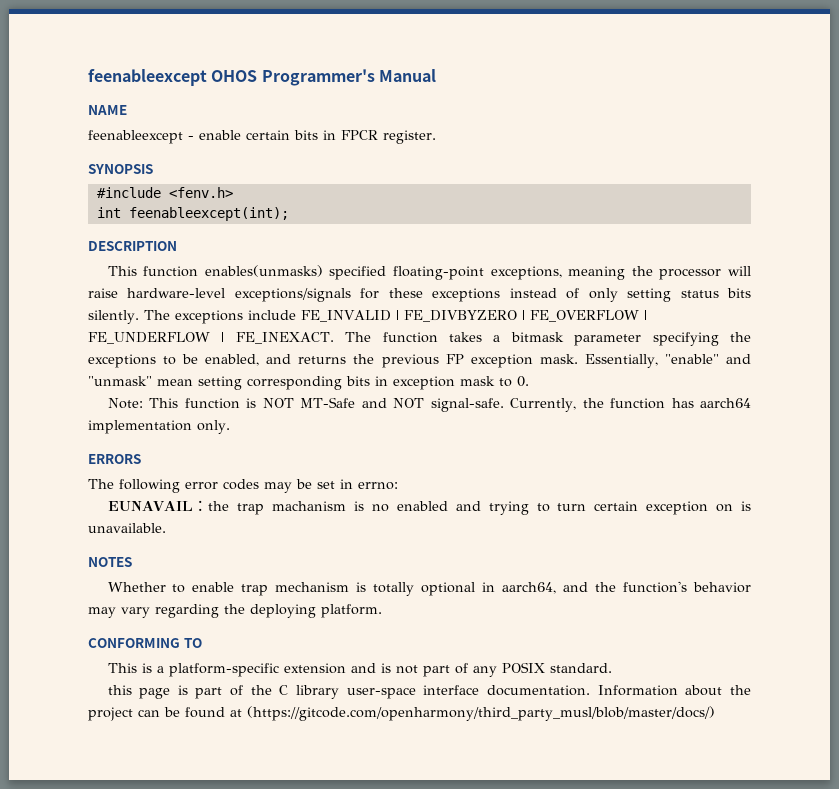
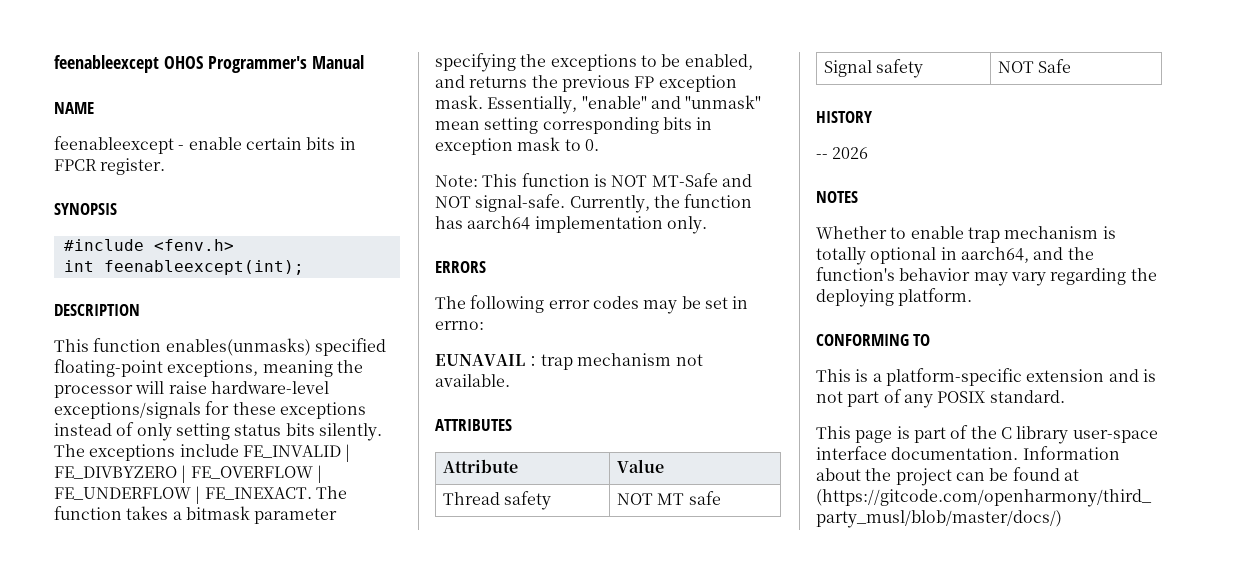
[208,501,751,515] [88,523,166,533] the trap machanism is no enabled and trying to turn certain exception on is unavailable. -> [541,353,703,370] [435,374,510,387] [435,419,512,431] [443,459,519,473] [617,459,665,473] [443,491,552,510] [617,491,721,505] [824,59,924,78] [998,59,1072,73] [816,111,872,123] [816,147,869,159] trap mechanism not available. // ATTRIBUTES // Attribute | Value // Thread safety | NOT MT safe // Signal safety | NOT Safe // HISTORY // -- 2026
[107,685,132,695] this -> [816,426,851,439] This

